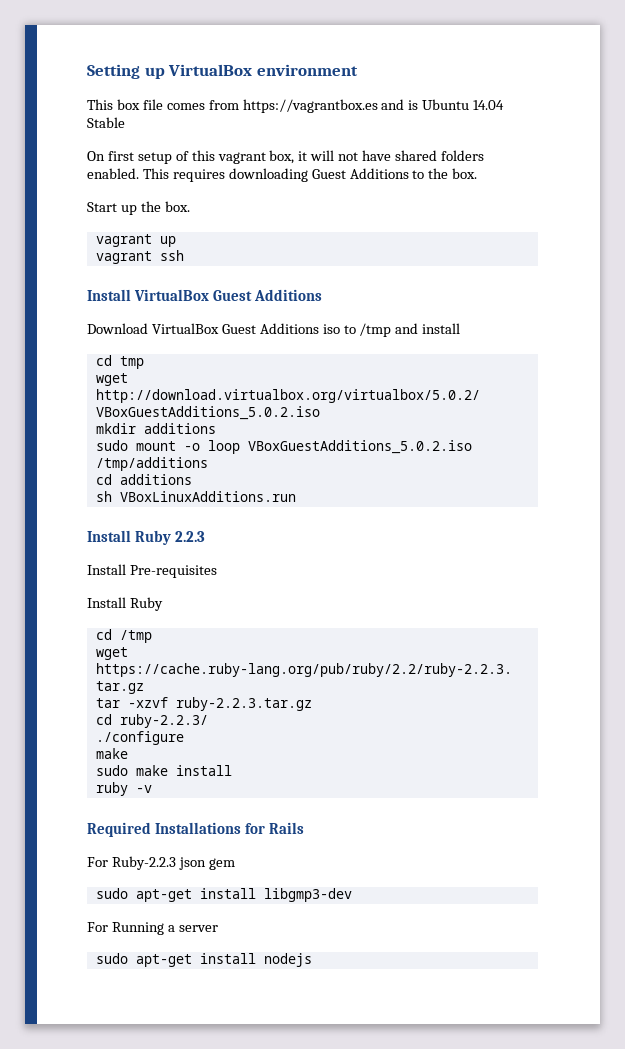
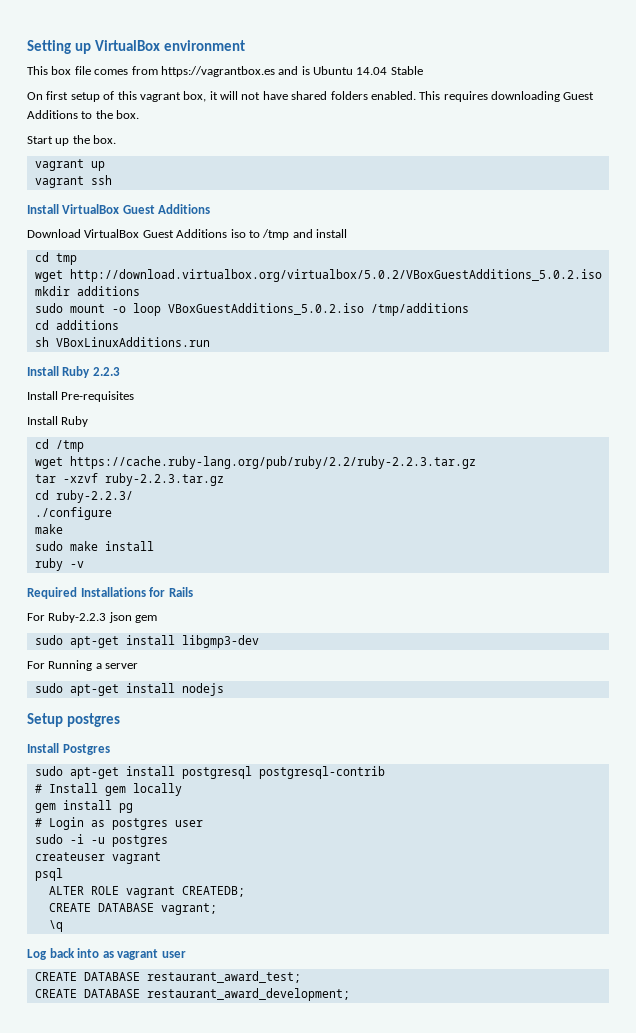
(312, 960) none -> [27,713,120,727] [27,743,110,755] [34,766,385,779] [34,783,182,796] [34,800,133,813] [34,817,203,830] [34,834,168,847] [34,852,161,864] [34,868,63,881] [48,886,245,898] [48,903,217,915] [48,920,63,932] [27,948,186,960] [34,971,301,983] [34,988,350,1001] // Setup postgres // Install Postgres // sudo apt-get install postgresql postgresql-contrib // # Install gem locally // gem install pg // # Login as postgres user // sudo -i -u postgres // createuser vagrant // psql // ALTER ROLE vagrant CREATEDB; // CREATE DATABASE vagrant; // \q // Log back into as vagrant user // CREATE DATABASE restaurant_award_test; // CREATE DATABASE restaurant_award_development;

